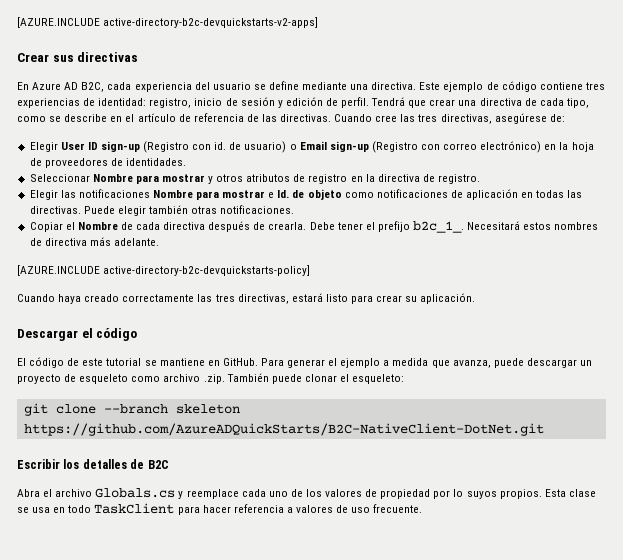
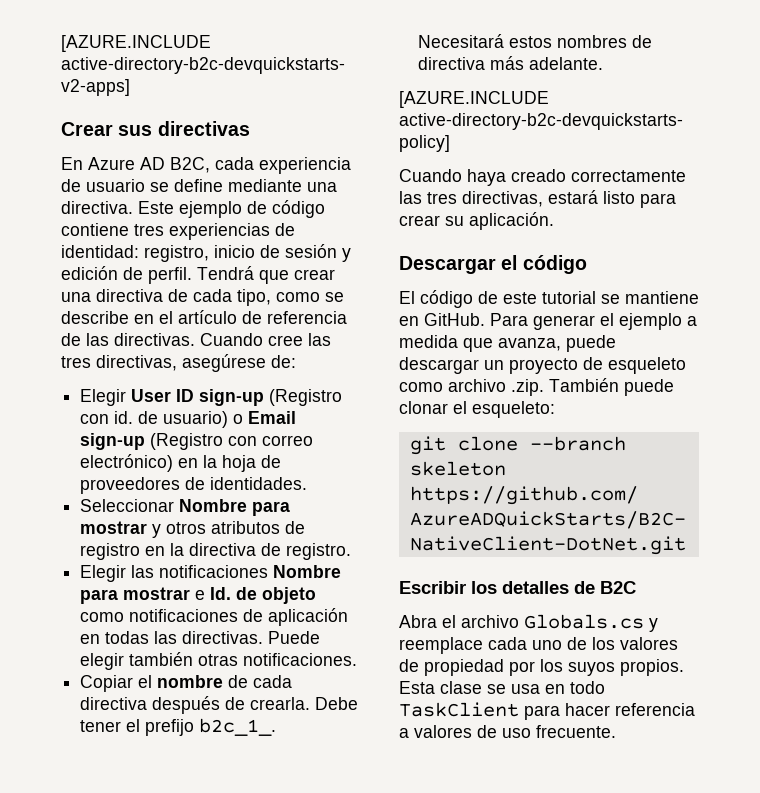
[194,82,210,90] del -> [61,179,81,192] de
[77,222,118,230] Nombre -> [157,675,224,688] nombre
[453,489,464,497] lo -> [540,659,563,672] los

